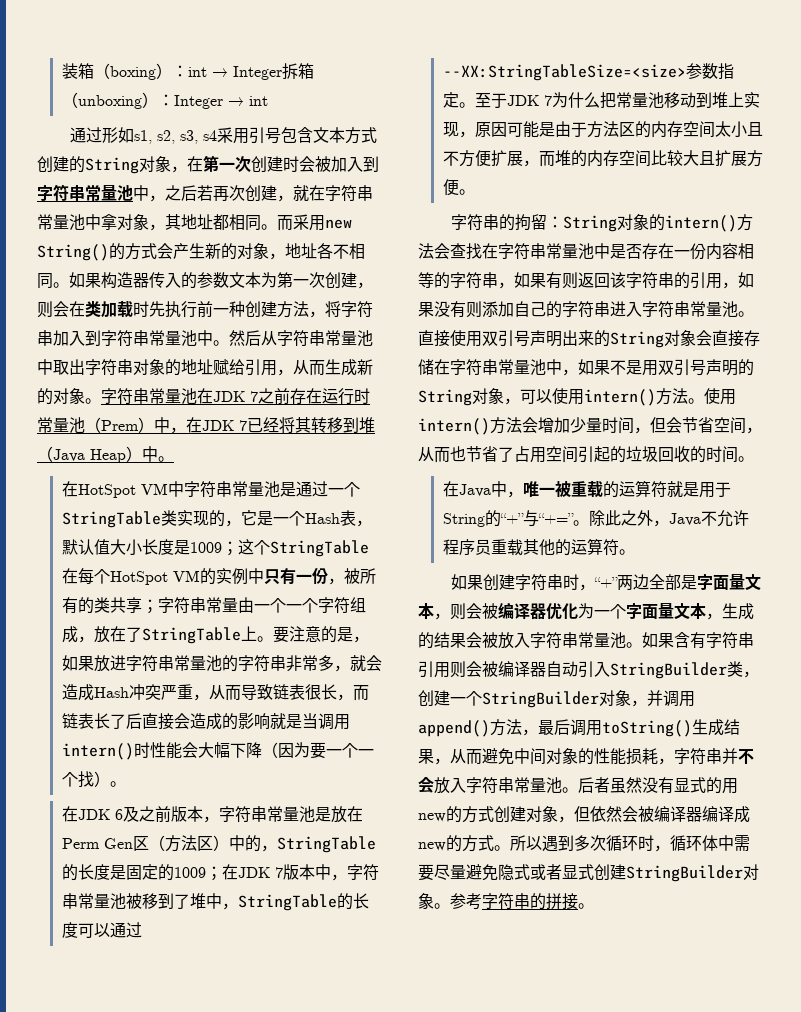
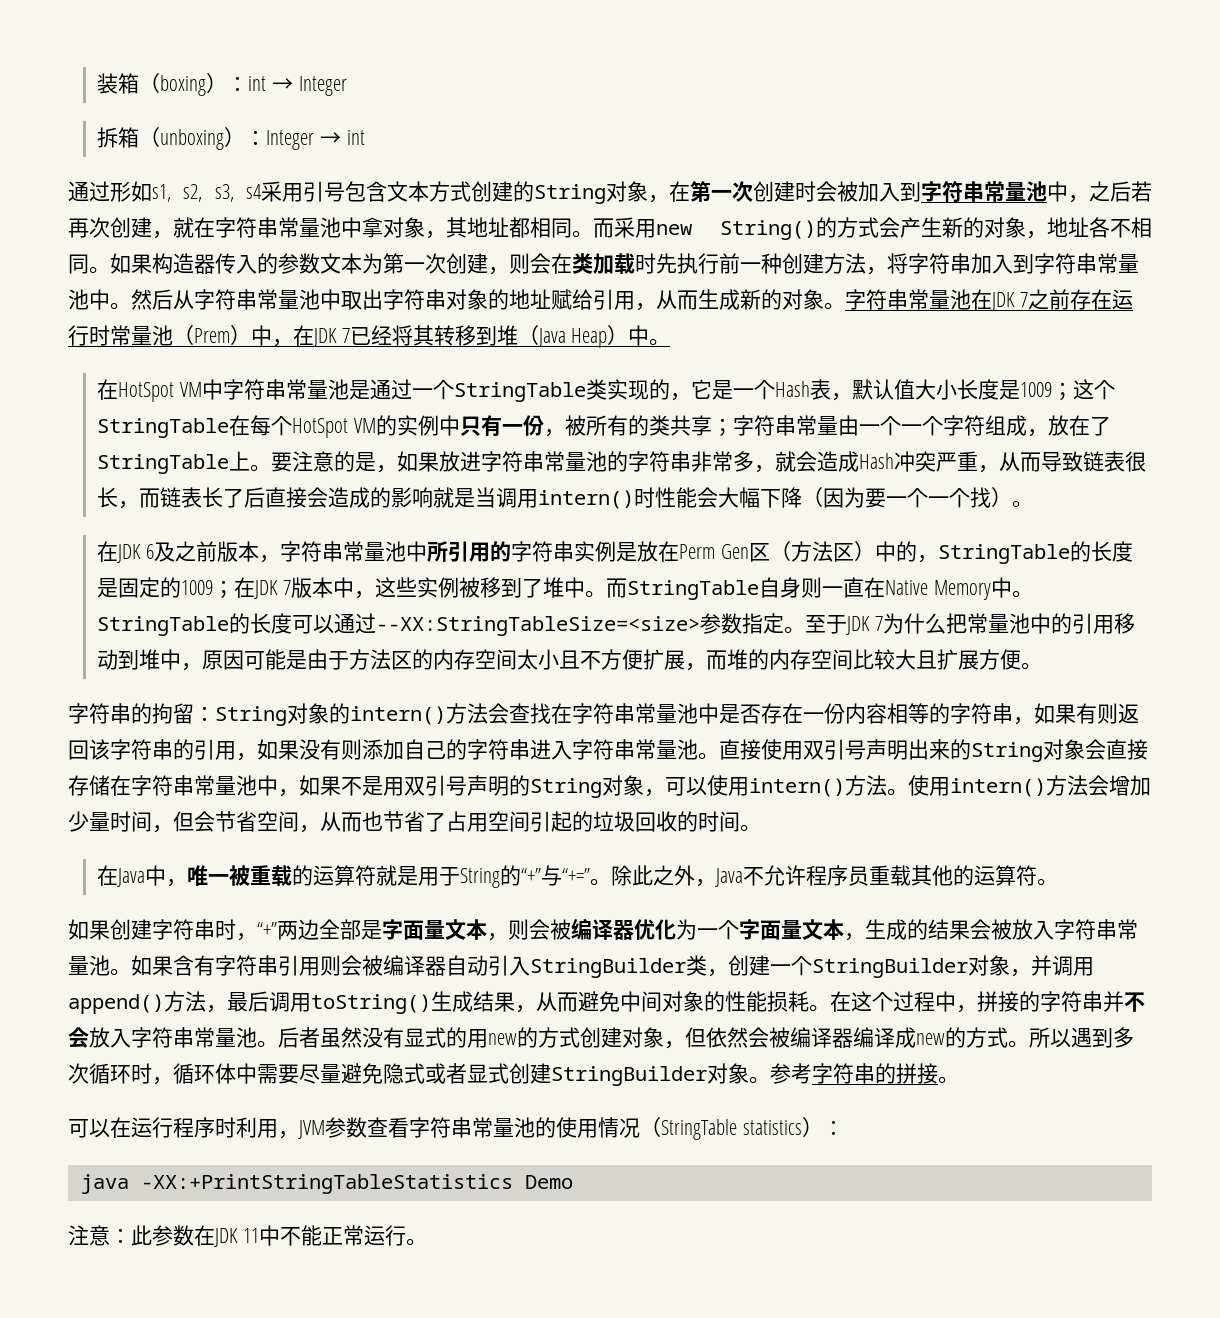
(282, 73) none -> (347, 86) //
(315, 814) none -> [406,541,617,562] 中所引用的字符串实例
[346,864,379,881] [61,893,238,910] 字符串常量池被移到了堆中， -> [375,577,1033,600] 这些实例被移到了堆中。而StringTable自身则一直在Native Memory中。
(664, 100) none -> [1030,613,1115,634] 中的引用
[727,92,760,108] [442,122,459,137] 上实现 -> [160,649,182,670] 中
[658,758,674,765] ， -> [809,991,1040,1013] 。在这个过程中，拼接的
(594, 906) none -> [68,1117,844,1140] [80,1174,573,1194] [68,1225,427,1247] // 可以在运行程序时利用，JVM参数查看字符串常量池的使用情况（StringTable statistics）： // java -XX:+PrintStringTableStatistics Demo // 注意：此参数在JDK 11中不能正常运行。

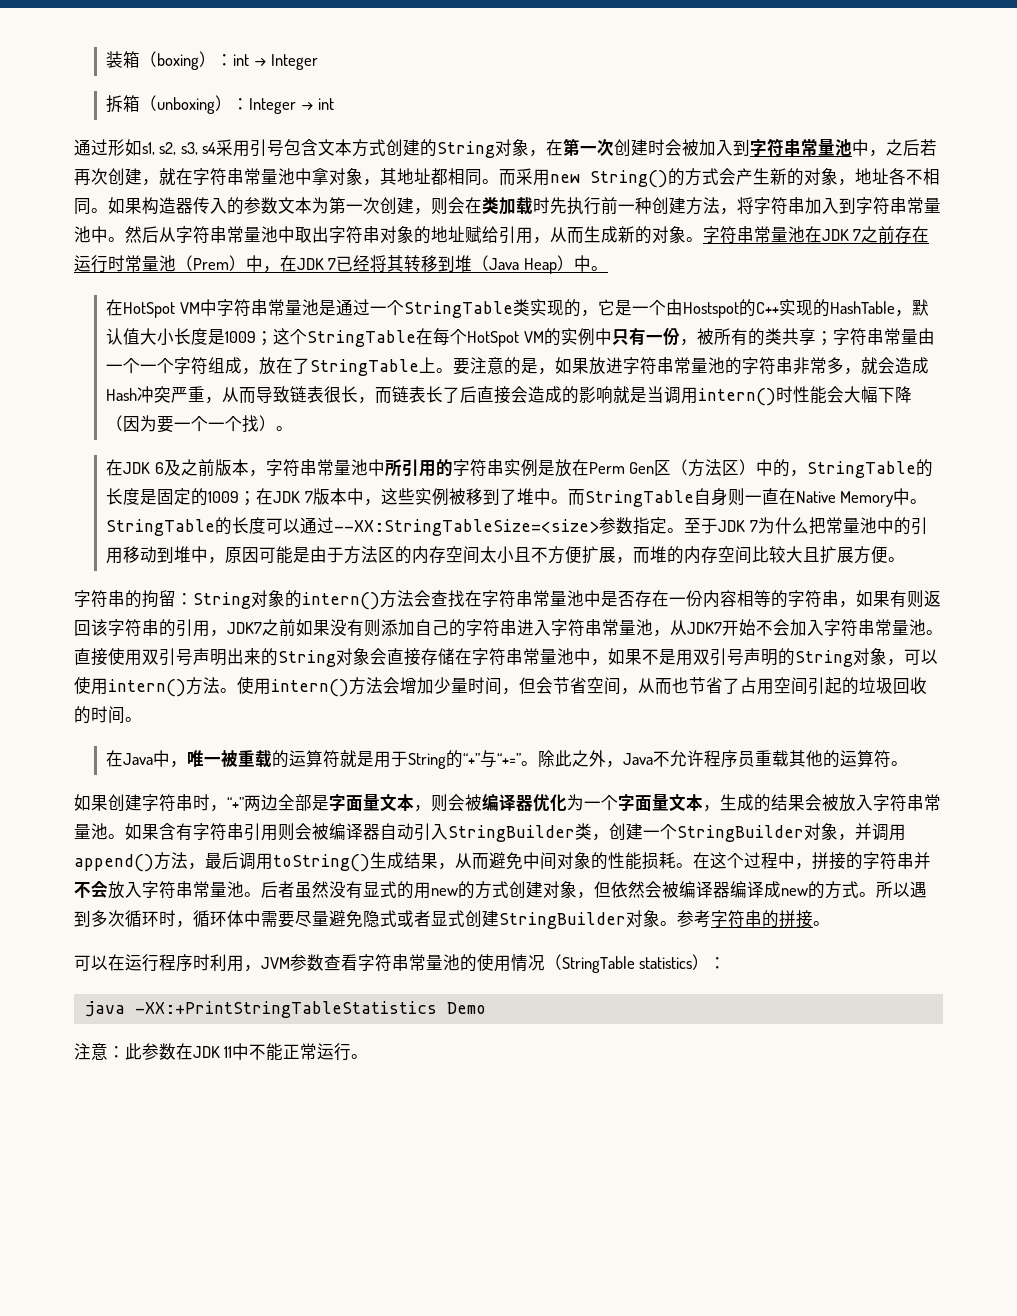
[775,379,832,400] Hash表 -> [665,299,896,318] 由Hostspot的C++实现的HashTable
(257, 757) none -> [227,619,296,637] JDK7之前
(698, 749) none -> [653,619,926,637] ，从JDK7开始不会加入字符串常量池

